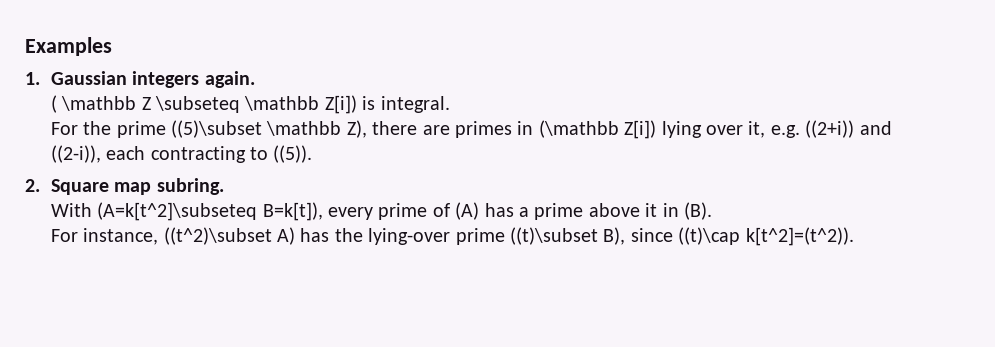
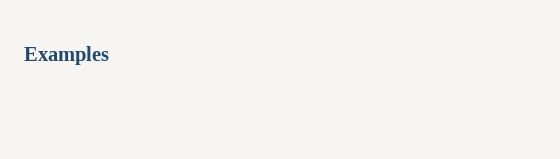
[25,71,255,88] [50,95,450,114] [50,120,892,139] [50,145,313,163] [25,178,224,195] [50,202,712,221] [50,227,854,246] // 1. Gaussian integers again. // ( \mathbb Z \subseteq \mathbb Z[i]) is integral. // For the prime ((5)\subset \mathbb Z), there are primes in (\mathbb Z[i]) lying over it, e.g. ((2+i)) and ((2-i)), each contracting to ((5)). // 2. Square map subring. // With (A=k[t^2]\subseteq B=k[t]), every prime of (A) has a prime above it in (B). // For instance, ((t^2)\subset A) has the lying-over prime ((t)\subset B), since ((t)\cap k[t^2]=(t^2)). -> (109, 55) none

